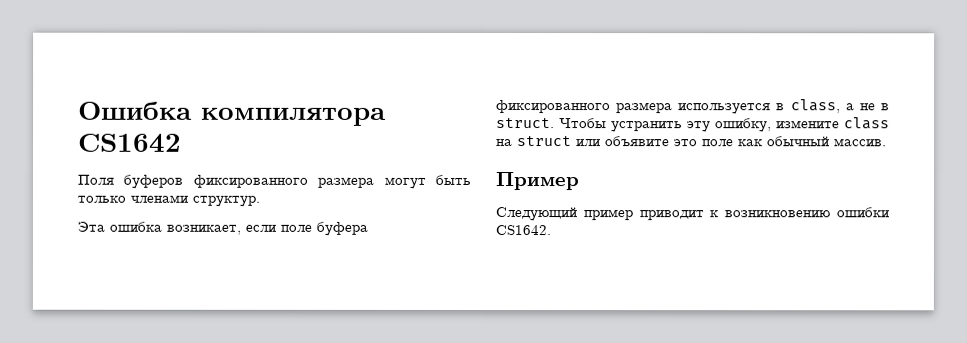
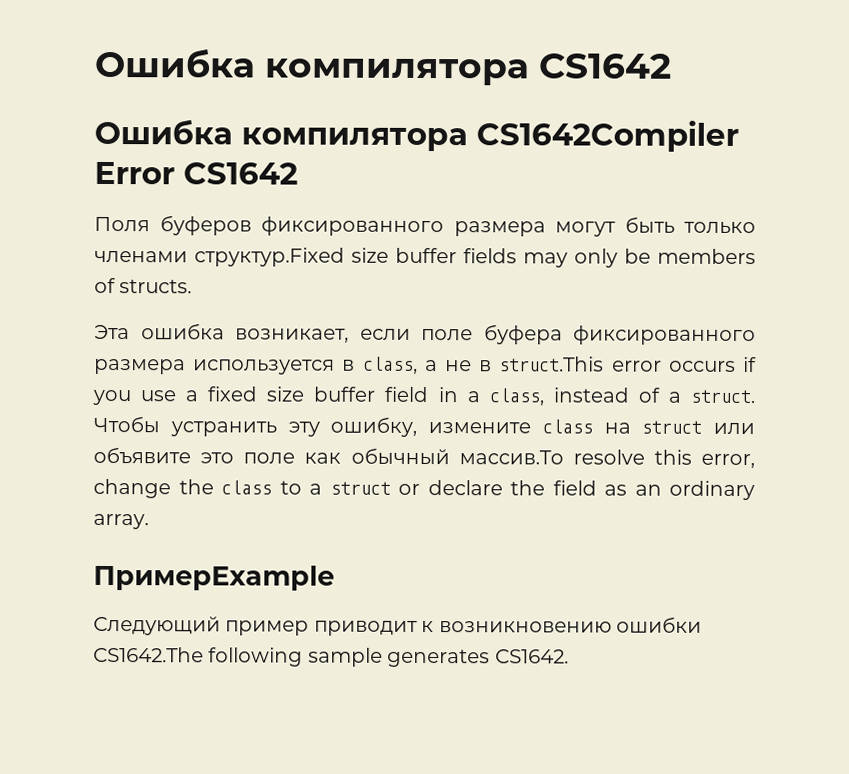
(182, 143) none -> [94,118,739,152] [94,161,298,185] // Ошибка компилятора CS1642Compiler Error CS1642
[192,195,260,207] структур. -> [194,247,756,268] [94,277,193,294] структур.Fixed size buffer fields may only be members of structs.
(891, 107) none -> [499,356,757,373] [92,386,681,406] struct.This error occurs if you use a fixed size buffer field in a class, instead of a
[834,138,887,147] [495,172,579,191] массив. // Пример -> [458,449,755,469] [93,478,755,501] [93,513,149,530] [93,564,335,591] массив.To resolve this error, change the class to a struct or declare the field as an ordinary array. // ПримерExample
(889, 212) none -> [93,646,491,668] CS1642.The following sample generates

